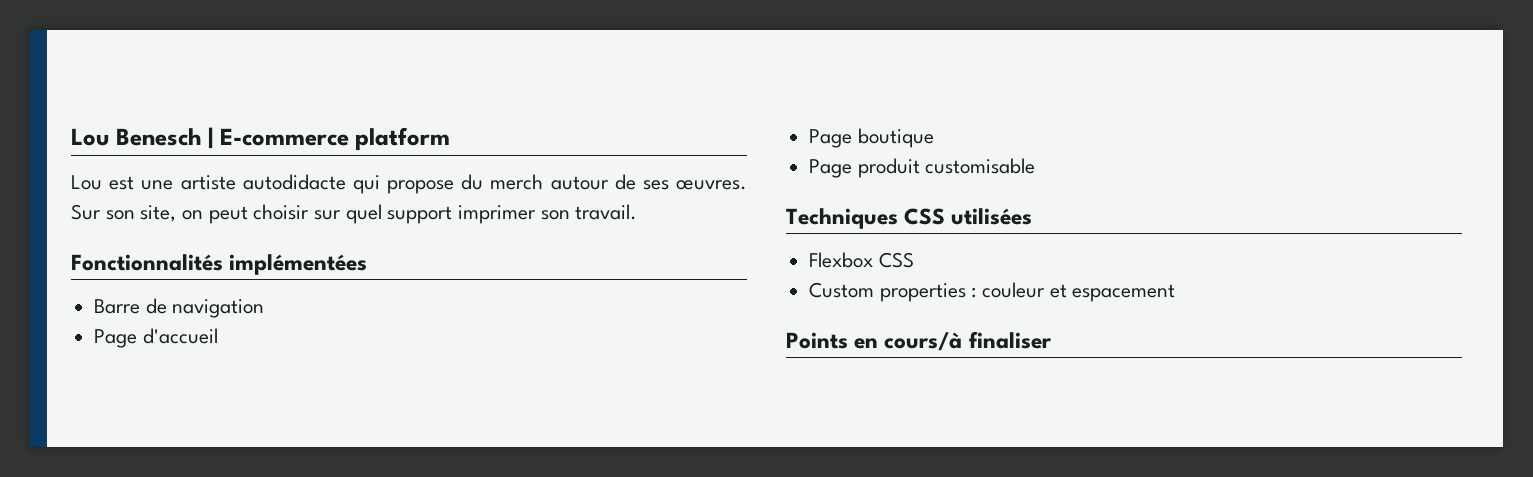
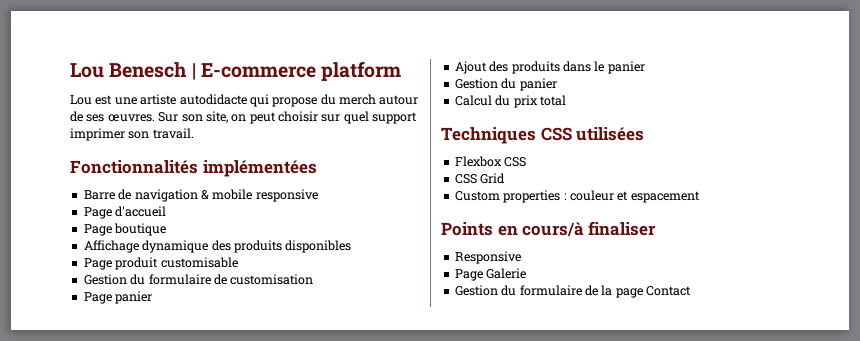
(265, 308) none -> [200,189,318,202] & mobile responsive
[809,158,1036,178] Page produit customisable -> [83,240,352,253] [83,257,238,270] [83,274,314,285] [83,291,153,304] [454,61,645,74] [454,78,557,91] [454,95,566,108] Affichage dynamique des produits disponibles // Page produit customisable // Gestion du formulaire de customisation // Page panier // Ajout des produits dans le panier // Gestion du panier // Calcul du prix total
(914, 260) none -> [454,173,506,184] // CSS Grid
(1052, 340) none -> [454,251,521,264] [454,268,527,281] [454,285,691,298] // Responsive // Page Galerie // Gestion du formulaire de la page Contact

